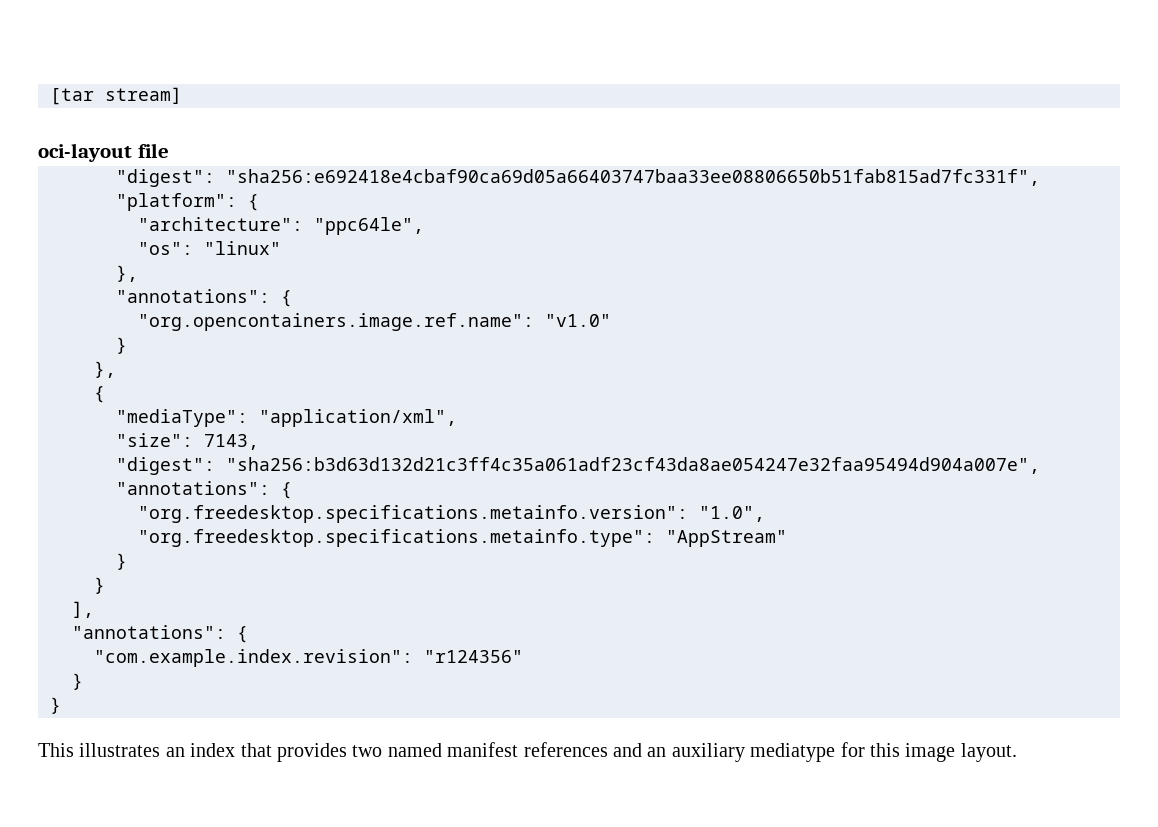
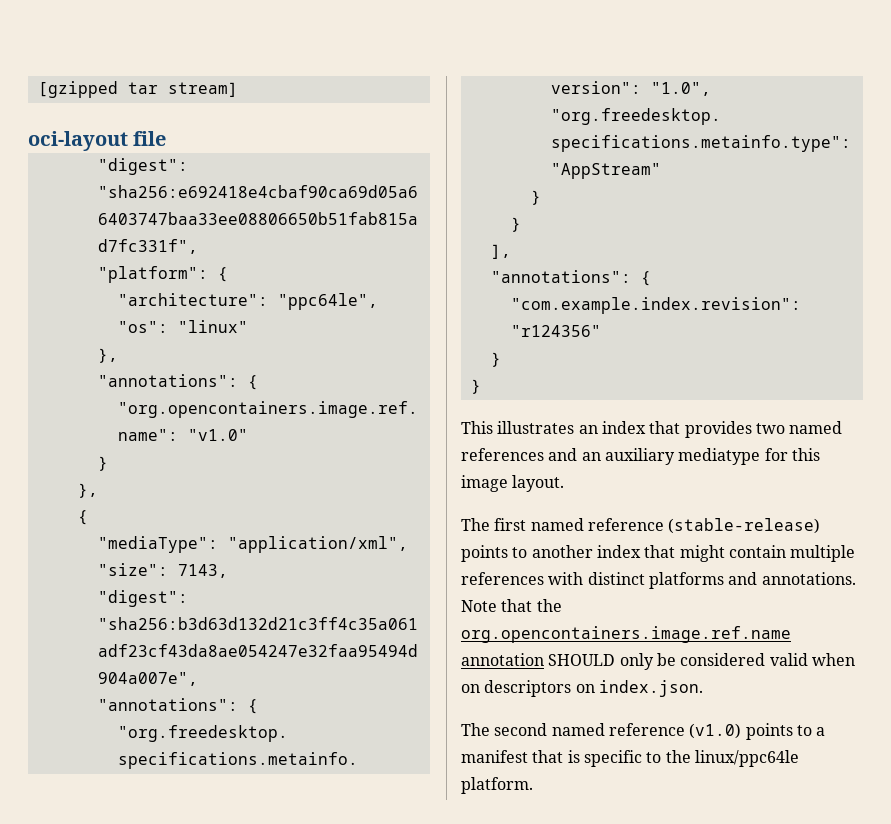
[50,88,94,105] [tar -> [37,81,158,98] [gzipped tar
[447,742,519,757] manifest -> (843, 427) none
(1017, 752) none -> [461,518,821,534] [461,545,856,562] [461,572,856,589] [461,599,562,612] [461,626,791,643] [461,653,855,670] [461,680,703,697] [461,723,826,740] [461,750,799,767] [461,777,533,794] // The first named reference (stable-release) points to another index that might contain multiple references with distinct platforms and annotations. Note that the org.opencontainers.image.ref.name annotation SHOULD only be considered valid when on descriptors on index.json. // The second named reference (v1.0) points to a manifest that is specific to the linux/ppc64le platform.

